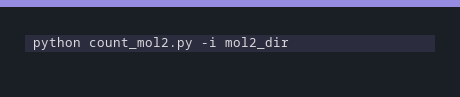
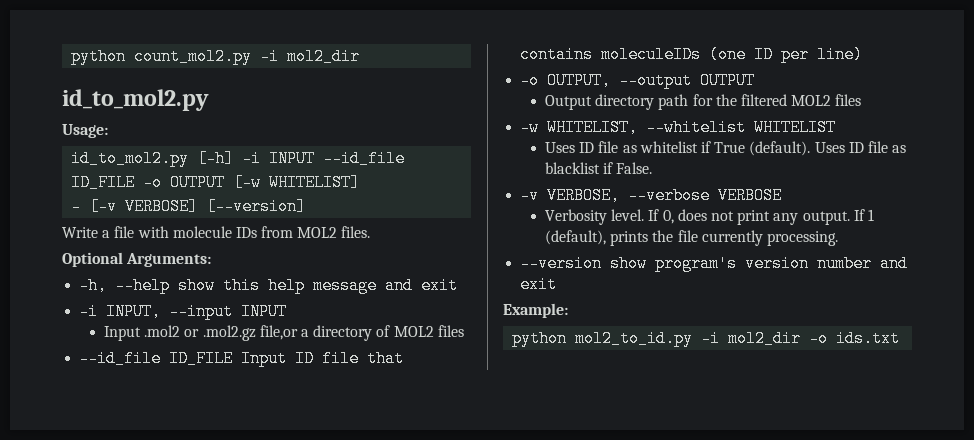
(289, 43) none -> [62,89,209,111] [62,124,108,138] [71,150,406,167] [71,174,361,191] [71,198,307,215] [62,226,371,238] [62,252,212,267] [79,277,459,294] [79,303,288,320] [104,325,464,341] [79,350,405,367] [520,46,864,63] [520,72,756,89] [545,94,862,110] [520,119,837,136] [545,141,907,156] [545,162,653,174] [520,187,783,204] [545,209,874,225] [545,230,839,246] [520,255,909,272] [520,276,558,293] [503,303,568,318] [512,330,901,347] // id_to_mol2.py // Usage: // id_to_mol2.py [-h] -i INPUT --id_file ID_FILE -o OUTPUT [-w WHITELIST] // - [-v VERBOSE] [--version] // Write a file with molecule IDs from MOL2 files. // Optional Arguments: // -h, --help show this help message and exit // -i INPUT, --input INPUT // Input .mol2 or .mol2.gz file,or a directory of MOL2 files // --id_file ID_FILE Input ID file that contains moleculeIDs (one ID per line) // -o OUTPUT, --output OUTPUT // Output directory path for the filtered MOL2 files // -w WHITELIST, --whitelist WHITELIST // Uses ID file as whitelist if True (default). Uses ID file as blacklist if False. // -v VERBOSE, --verbose VERBOSE // Verbosity level. If 0, does not print any output. If 1 (default), prints the file currently processing. // --version show program's version number and exit // Example: // python mol2_to_id.py -i mol2_dir -o ids.txt

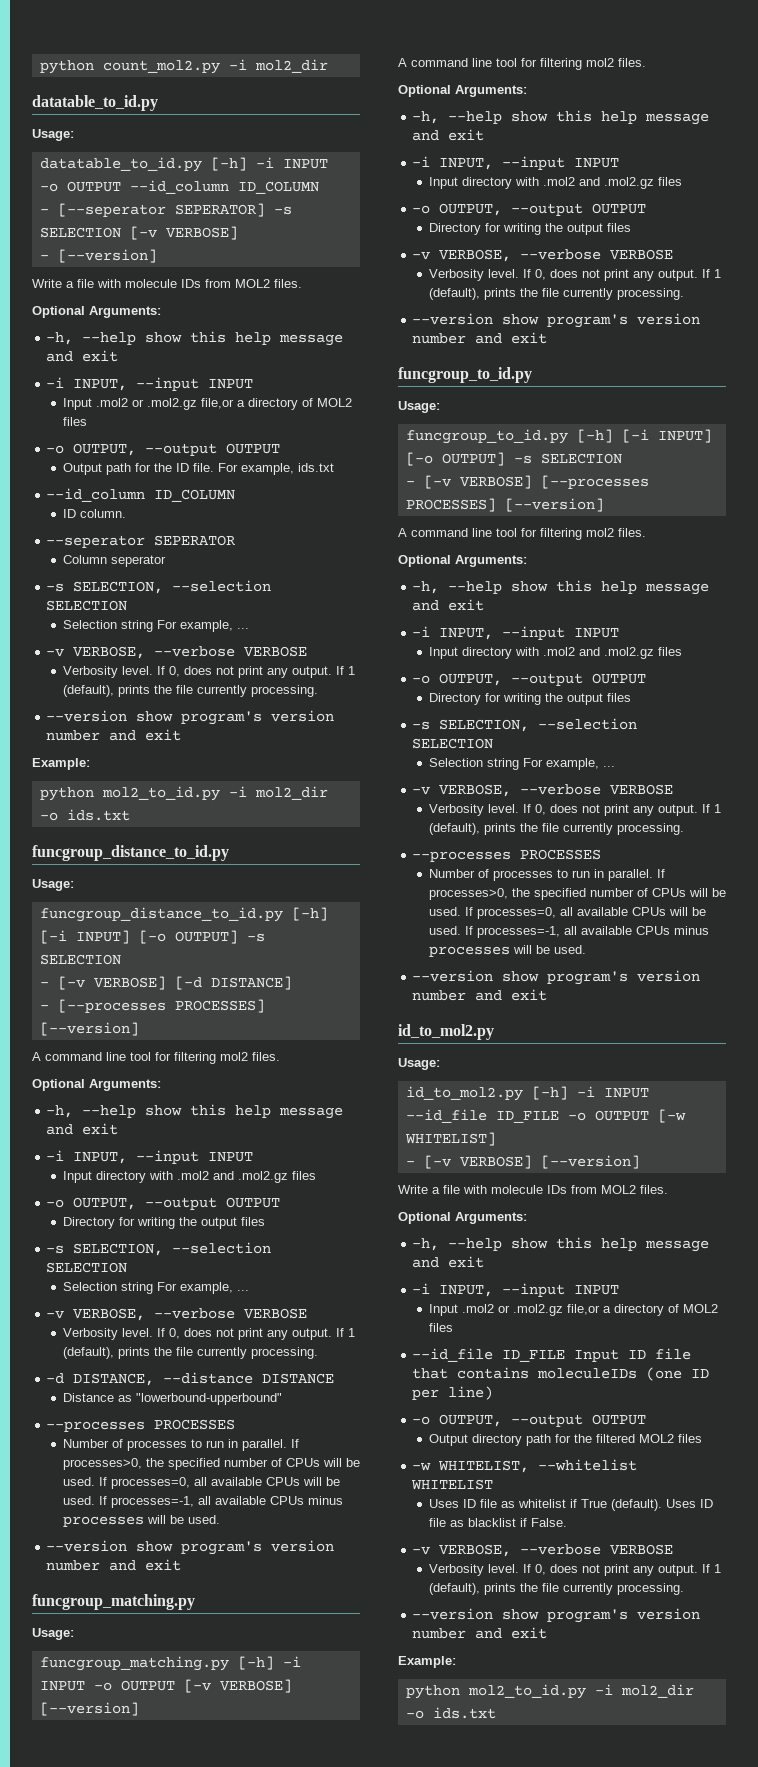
(361, 56) none -> [32,95,158,111] [32,129,74,141] [39,157,328,172] [39,180,319,194] [39,203,292,217] [39,226,238,240] [39,249,157,263] [32,279,302,288] [32,306,161,318] [46,331,344,346] [46,350,119,362] [46,377,254,391] [62,398,352,410] [62,417,87,426] [46,443,281,456] [62,463,334,475] [46,488,236,502] [62,509,126,518] [46,535,236,548] [62,555,166,567] [46,580,272,594] [46,600,128,611] [62,620,249,632] [46,646,308,659] [62,666,355,678] [62,685,318,697] [46,710,335,725] [46,729,182,741] [32,758,90,770] [39,786,328,801] [39,809,130,821] [32,845,229,861] [32,879,74,891] [39,907,328,922] [39,930,265,944] [39,954,121,965] [39,976,292,990] [39,999,265,1013] [39,1022,139,1036] [32,1052,280,1064] [32,1079,161,1091] [46,1104,344,1119] [46,1123,119,1135] [46,1150,254,1164] [62,1171,316,1183] [46,1197,281,1210] [62,1217,265,1229] [46,1242,272,1256] [46,1262,128,1273] [62,1282,249,1294] [46,1308,308,1321] [62,1328,355,1340] [62,1347,318,1359] [46,1372,335,1386] [62,1393,282,1405] [46,1419,236,1432] [62,1439,299,1451] [62,1458,360,1470] [62,1477,340,1489] [62,1496,343,1508] [62,1515,220,1527] [46,1540,335,1555] [46,1559,182,1571] [32,1594,195,1610] [32,1628,74,1640] [39,1656,301,1671] [39,1679,292,1693] [39,1702,139,1716] [398,58,646,70] [398,85,527,97] [412,110,710,125] [412,129,485,141] [412,156,620,170] [428,177,682,189] [412,203,647,216] [428,223,631,235] [412,249,674,262] [428,269,721,281] [428,288,684,300] [412,313,701,328] [412,332,548,344] [398,367,532,383] [398,401,440,413] [405,429,712,444] [405,452,622,466] [405,475,649,489] [405,498,604,512] [398,528,646,540] [398,555,527,567] [412,580,710,595] [412,599,485,611] [412,626,620,640] [428,647,682,659] [412,673,647,686] [428,693,631,705] [412,718,638,732] [412,738,494,749] [428,758,615,770] [412,784,674,797] [428,804,721,816] [428,823,684,835] [412,849,602,862] [428,869,665,881] [428,888,726,900] [428,907,706,919] [428,926,709,938] [428,945,586,957] [412,970,701,985] [412,989,548,1001] // datatable_to_id.py // Usage: // datatable_to_id.py [-h] -i INPUT -o OUTPUT --id_column ID_COLUMN // - [--seperator SEPERATOR] -s SELECTION [-v VERBOSE] // - [--version] // Write a file with molecule IDs from MOL2 files. // Optional Arguments: // -h, --help show this help message and exit // -i INPUT, --input INPUT // Input .mol2 or .mol2.gz file,or a directory of MOL2 files // -o OUTPUT, --output OUTPUT // Output path for the ID file. For example, ids.txt // --id_column ID_COLUMN // ID column. // --seperator SEPERATOR // Column seperator // -s SELECTION, --selection SELECTION // Selection string For example, ... // -v VERBOSE, --verbose VERBOSE // Verbosity level. If 0, does not print any output. If 1 (default), prints the file currently processing. // --version show program's version number and exit // Example: // python mol2_to_id.py -i mol2_dir -o ids.txt // funcgroup_distance_to_id.py // Usage: // funcgroup_distance_to_id.py [-h] [-i INPUT] [-o OUTPUT] -s SELECTION // - [-v VERBOSE] [-d DISTANCE] // - [--processes PROCESSES] [--version] // A command line tool for filtering mol2 files. // Optional Arguments: // -h, --help show this help message and exit // -i INPUT, --input INPUT // Input directory with .mol2 and .mol2.gz files // -o OUTPUT, --output OUTPUT // Directory for writing the output files // -s SELECTION, --selection SELECTION // Selection string For example, ... // -v VERBOSE, --verbose VERBOSE // Verbosity level. If 0, does not print any output. If 1 (default), prints the file currently processing. // -d DISTANCE, --distance DISTANCE // Distance as "lowerbound-upperbound" // --processes PROCESSES // Number of processes to run in parallel. If processes>0, the specified number of CPUs will be used. If processes=0, all available CPUs will be used. If processes=-1, all available CPUs minus processes will be used. // --version show program's version number and exit // funcgroup_matching.py // Usage: // funcgroup_matching.py [-h] -i INPUT -o OUTPUT [-v VERBOSE] [--version] // A command line tool for filtering mol2 files. // Optional Arguments: // -h, --help show this help message and exit // -i INPUT, --input INPUT // Input directory with .mol2 and .mol2.gz files // -o OUTPUT, --output OUTPUT // Directory for writing the output files // -v VERBOSE, --verbose VERBOSE // Verbosity level. If 0, does not print any output. If 1 (default), prints the file currently processing. // --version show program's version number and exit // funcgroup_to_id.py // Usage: // funcgroup_to_id.py [-h] [-i INPUT] [-o OUTPUT] -s SELECTION // - [-v VERBOSE] [--processes PROCESSES] [--version] // A command line tool for filtering mol2 files. // Optional Arguments: // -h, --help show this help message and exit // -i INPUT, --input INPUT // Input directory with .mol2 and .mol2.gz files // -o OUTPUT, --output OUTPUT // Directory for writing the output files // -s SELECTION, --selection SELECTION // Selection string For example, ... // -v VERBOSE, --verbose VERBOSE // Verbosity level. If 0, does not print any output. If 1 (default), prints the file currently processing. // --processes PROCESSES // Number of processes to run in parallel. If processes>0, the specified number of CPUs will be used. If processes=0, all available CPUs will be used. If processes=-1, all available CPUs minus processes will be used. // --version show program's version number and exit

